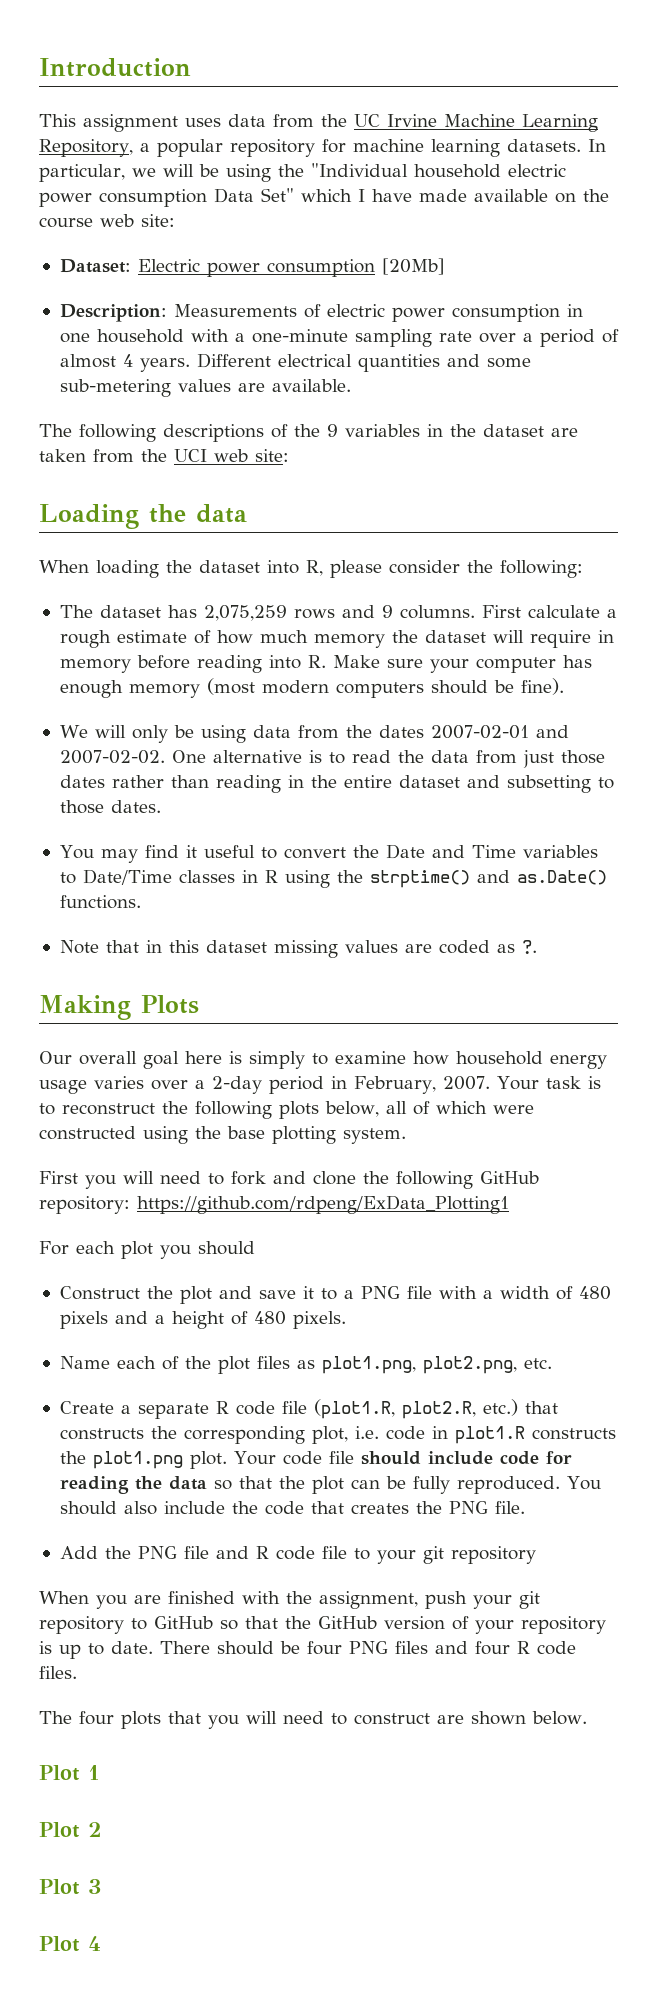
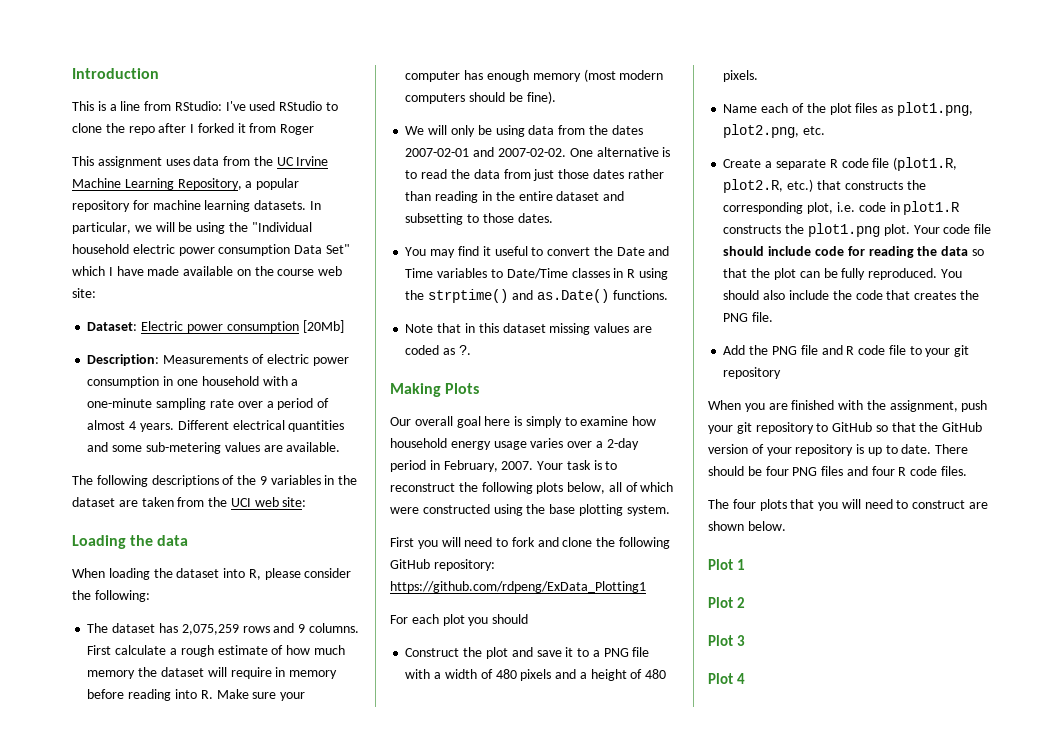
(191, 67) none -> [72,101,339,111] [72,123,315,135] // This is a line from RStudio: I've used RStudio to clone the repo after I forked it from Roger

